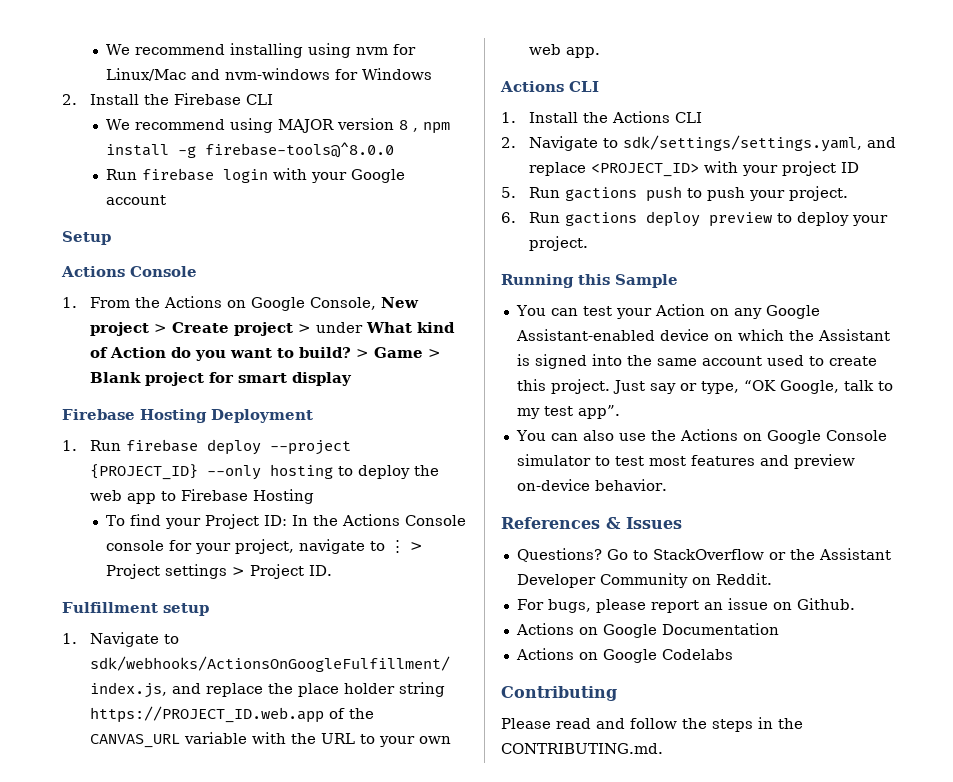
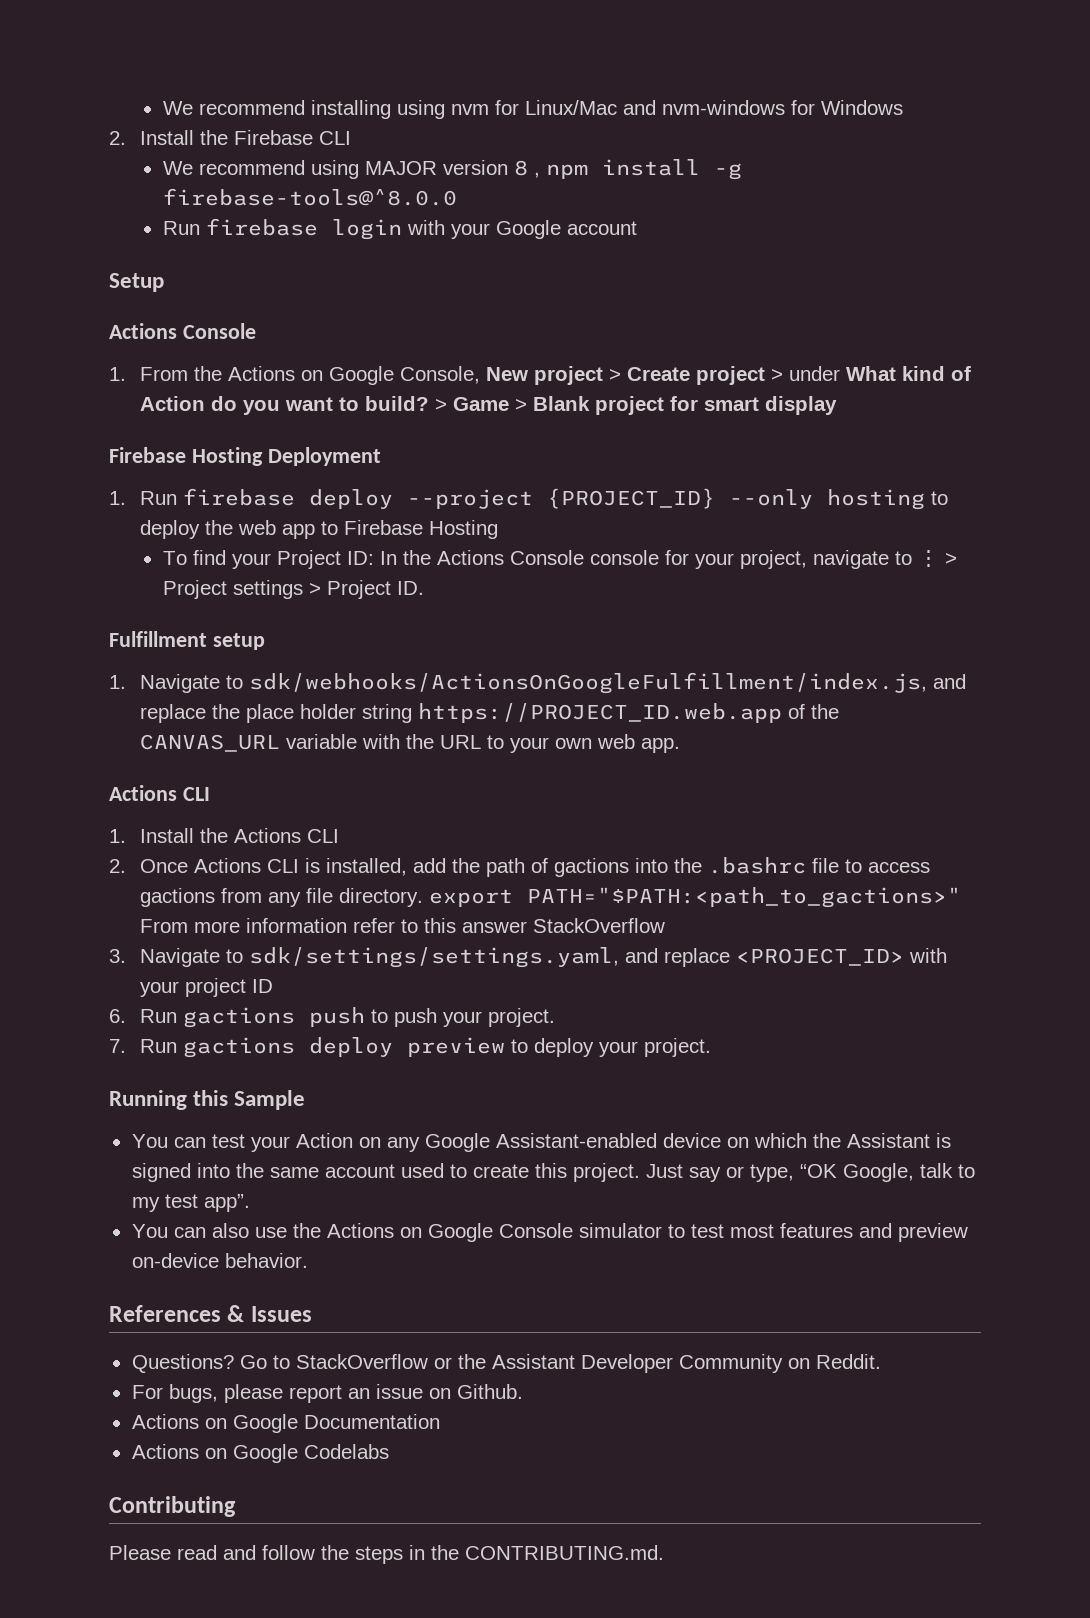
(516, 142) none -> [140,857,931,877] [140,887,962,908] [140,918,666,933] [109,949,126,963] Once Actions CLI is installed, add the path of gactions into the .bashrc file to access gactions from any file directory. export PATH="$PATH:<path_to_gactions>" From more information refer to this answer StackOverflow // 3.
[501,187,516,198] 5. -> [109,1009,126,1023] 6.
[501,212,516,223] 6. -> [109,1039,126,1053] 7.

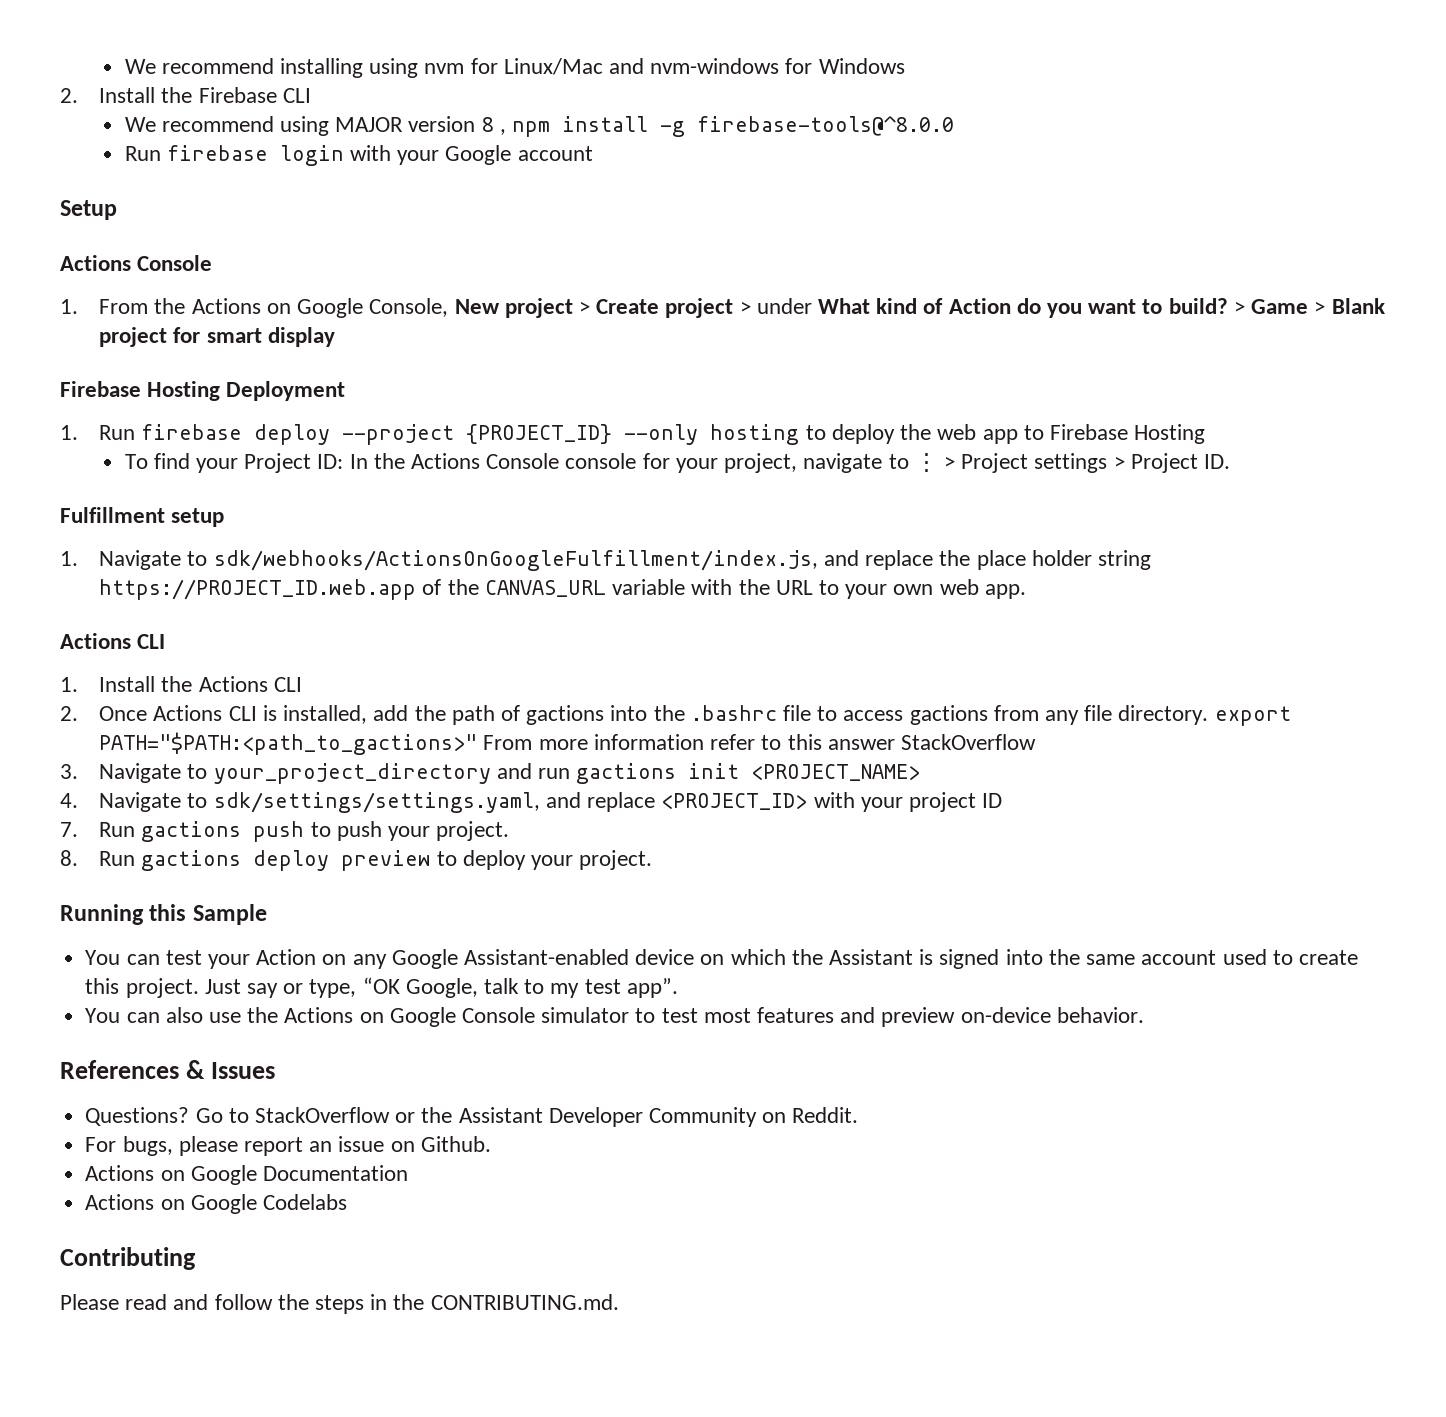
(244, 956) none -> [213,763,921,784] [60,792,208,812] your_project_directory and run gactions init <PROJECT_NAME> // 4. Navigate to
[109,1009,126,1023] 6. -> [60,822,78,837] 7.
[109,1039,126,1053] 7. -> [60,850,78,866] 8.

